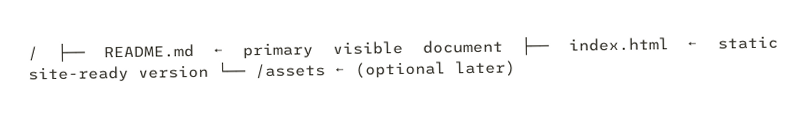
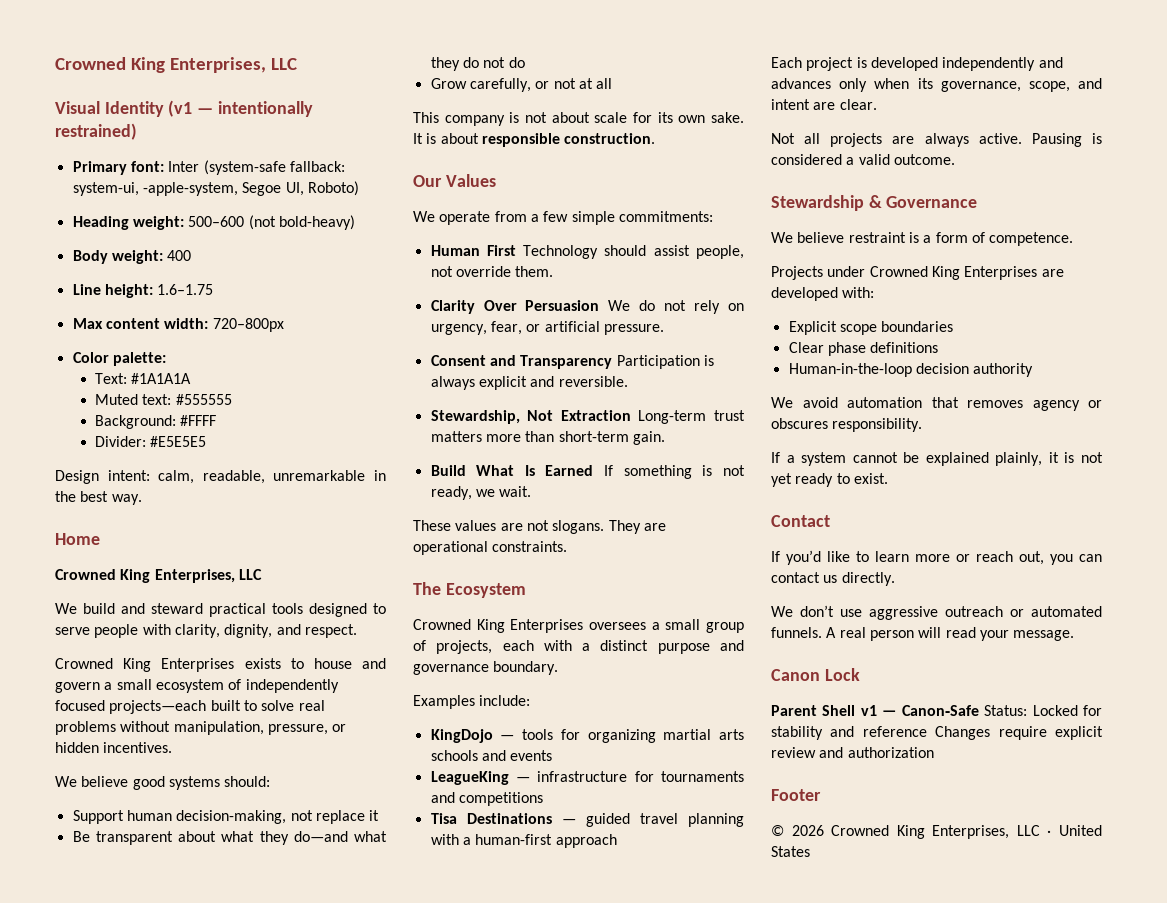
[27,35,779,62] [28,60,516,83] / ├── README.md ← primary visible document ├── index.html ← static site-ready version └── /assets ← (optional later) -> [55,57,297,73] [55,100,313,117] [55,123,137,140] [72,160,345,175] [72,181,359,196] [72,215,355,230] [72,250,192,264] [72,284,214,298] [72,318,284,332] [72,352,166,366] [95,373,192,384] [95,394,232,405] [95,415,217,429] [95,436,207,447] [55,470,386,484] [55,491,142,505] [55,533,100,545] [55,569,262,583] [55,603,386,617] [55,624,357,638] [55,658,386,672] [55,679,339,693] [55,700,325,714] [55,721,347,735] [55,742,173,753] [55,776,271,790] [72,810,380,824] [72,831,387,845] [430,57,525,71] [430,78,613,92] [413,112,744,126] [413,133,656,147] [413,174,496,187] [413,211,713,225] [430,245,744,259] [430,266,554,277] [430,300,744,314] [430,321,664,335] [430,355,714,369] [430,376,628,390] [430,410,745,424] [430,431,665,445] [430,465,745,479] [430,486,532,500] [413,520,666,534] [413,541,568,555] [413,582,526,598] [413,619,744,633] [413,640,744,654] [413,661,559,675] [413,695,531,709] [430,729,744,743] [430,750,553,761] [430,771,744,785] [430,792,543,806] [430,813,744,827] [430,834,617,848] [771,57,1063,71] [771,78,1102,92] [771,99,877,110] [771,133,1102,147] [771,154,955,165] [771,195,978,211] [771,232,1074,246] [771,266,1064,280] [771,287,875,301] [788,321,954,335] [788,342,939,356] [788,363,1034,377] [771,397,1102,411] [771,418,923,432] [771,452,1103,466] [771,473,888,487] [771,515,830,527] [771,550,1102,565] [771,572,895,586] [771,605,1102,620] [771,627,1075,641] [771,668,860,681] [771,705,1102,716] [771,726,1103,740] [771,747,934,758] [771,789,821,801] [771,825,1102,839] [771,846,810,857] Crowned King Enterprises, LLC // Visual Identity (v1 — intentionally restrained) // Primary font: Inter (system-safe fallback: system-ui, -apple-system, Segoe UI, Roboto) // Heading weight: 500–600 (not bold-heavy) // Body weight: 400 // Line height: 1.6–1.75 // Max content width: 720–800px // Color palette: // Text: #1A1A1A // Muted text: #555555 // Background: #FFFF // Divider: #E5E5E5 // Design intent: calm, readable, unremarkable in the best way. // Home // Crowned King Enterprises, LLC // We build and steward practical tools designed to serve people with clarity, dignity, and respect. // Crowned King Enterprises exists to house and govern a small ecosystem of independently focused projects—each built to solve real problems without manipulation, pressure, or hidden incentives. // We believe good systems should: // Support human decision-making, not replace it // Be transparent about what they do—and what they do not do // Grow carefully, or not at all // This company is not about scale for its own sake. It is about responsible construction. // Our Values // We operate from a few simple commitments: // Human First Technology should assist people, not override them. // Clarity Over Persuasion We do not rely on urgency, fear, or artificial pressure. // Consent and Transparency Participation is always explicit and reversible. // Stewardship, Not Extraction Long-term trust matters more than short-term gain. // Build What Is Earned If something is not ready, we wait. // These values are not slogans. They are operational constraints. // The Ecosystem // Crowned King Enterprises oversees a small group of projects, each with a distinct purpose and governance boundary. // Examples include: // KingDojo — tools for organizing martial arts schools and events // LeagueKing — infrastructure for tournaments and competitions // Tisa Destinations — guided travel planning with a human-first approach // Each project is developed independently and advances only when its governance, scope, and intent are clear. // Not all projects are always active. Pausing is considered a valid outcome. // Stewardship & Governance // We believe restraint is a form of competence. // Projects under Crowned King Enterprises are developed with: // Explicit scope boundaries // Clear phase definitions // Human-in-the-loop decision authority // We avoid automation that removes agency or obscures responsibility. // If a system cannot be explained plainly, it is not yet ready to exist. // Contact // If you’d like to learn more or reach out, you can contact us directly. // We don’t use aggressive outreach or automated funnels. A real person will read your message. // Canon Lock // Parent Shell v1 — Canon‑Safe Status: Locked for stability and reference Changes require explicit review and authorization // Footer // © 2026 Crowned King Enterprises, LLC · United States

